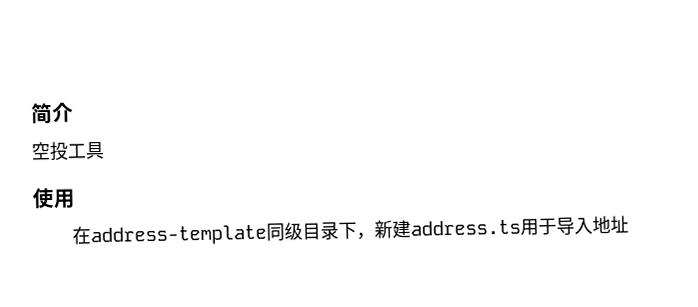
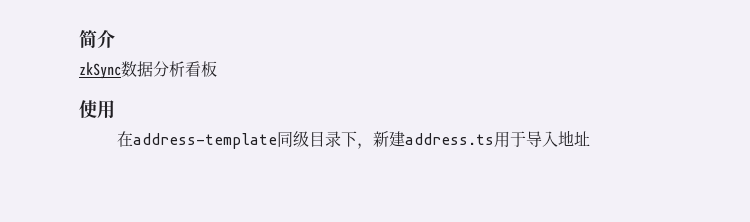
[31,141,105,162] 空投工具 -> [79,61,217,79] zkSync数据分析看板

